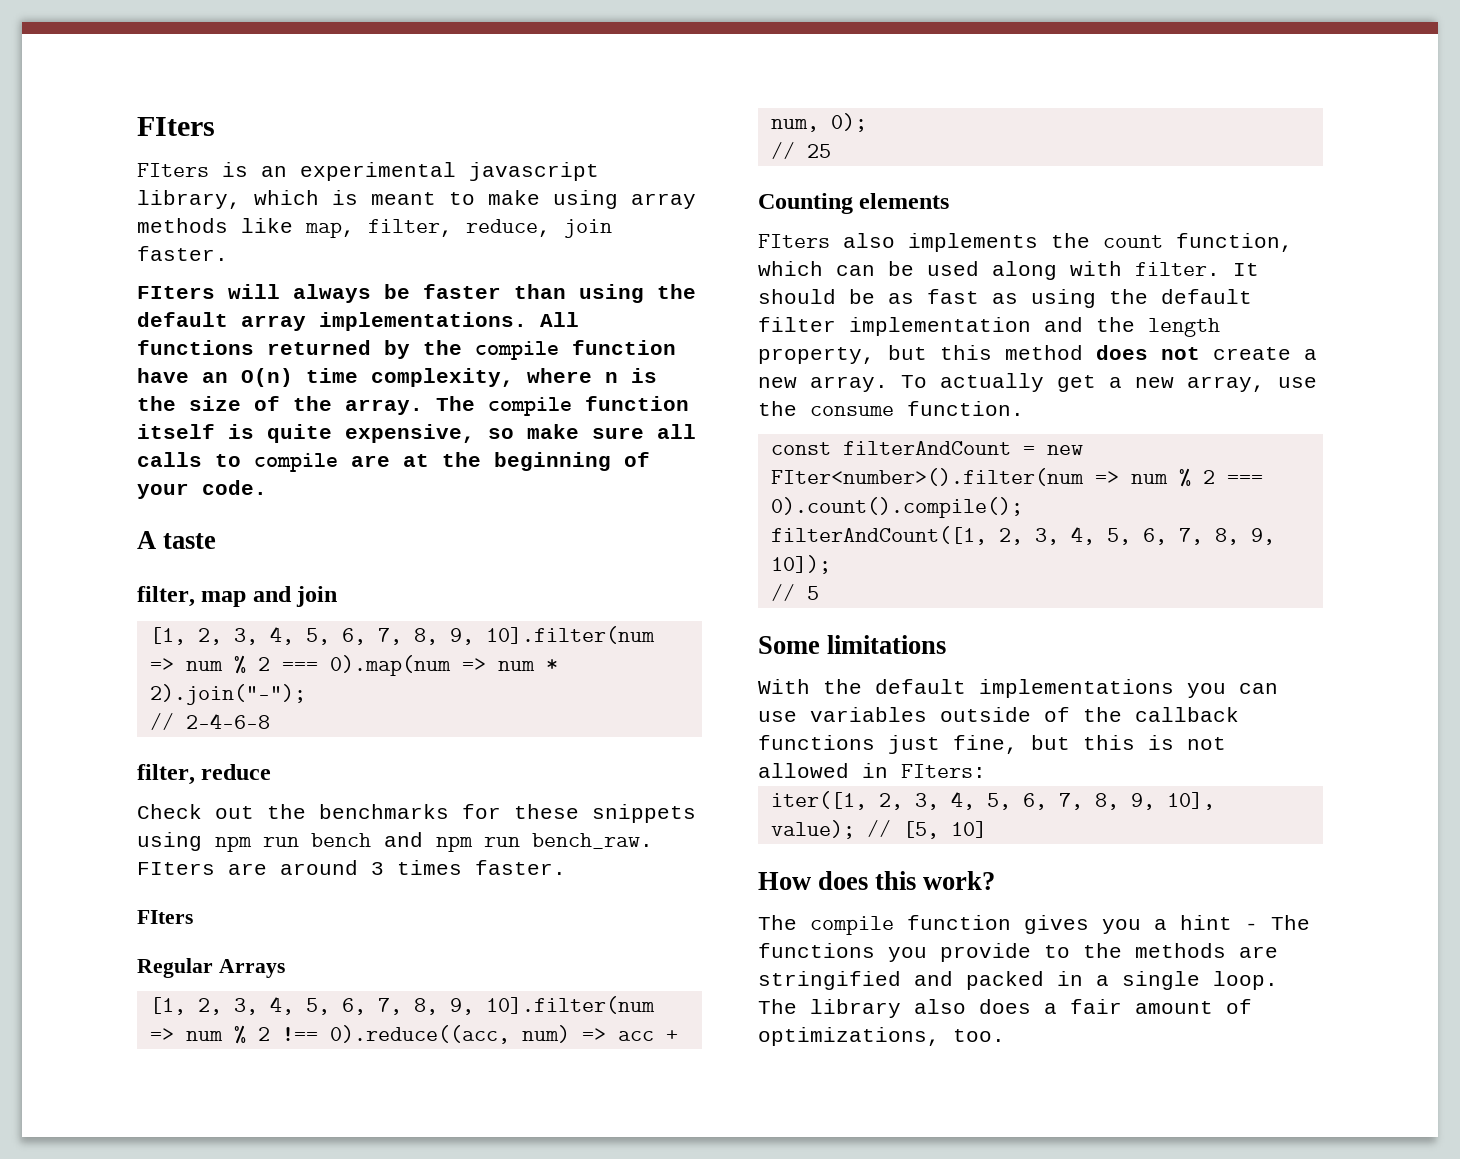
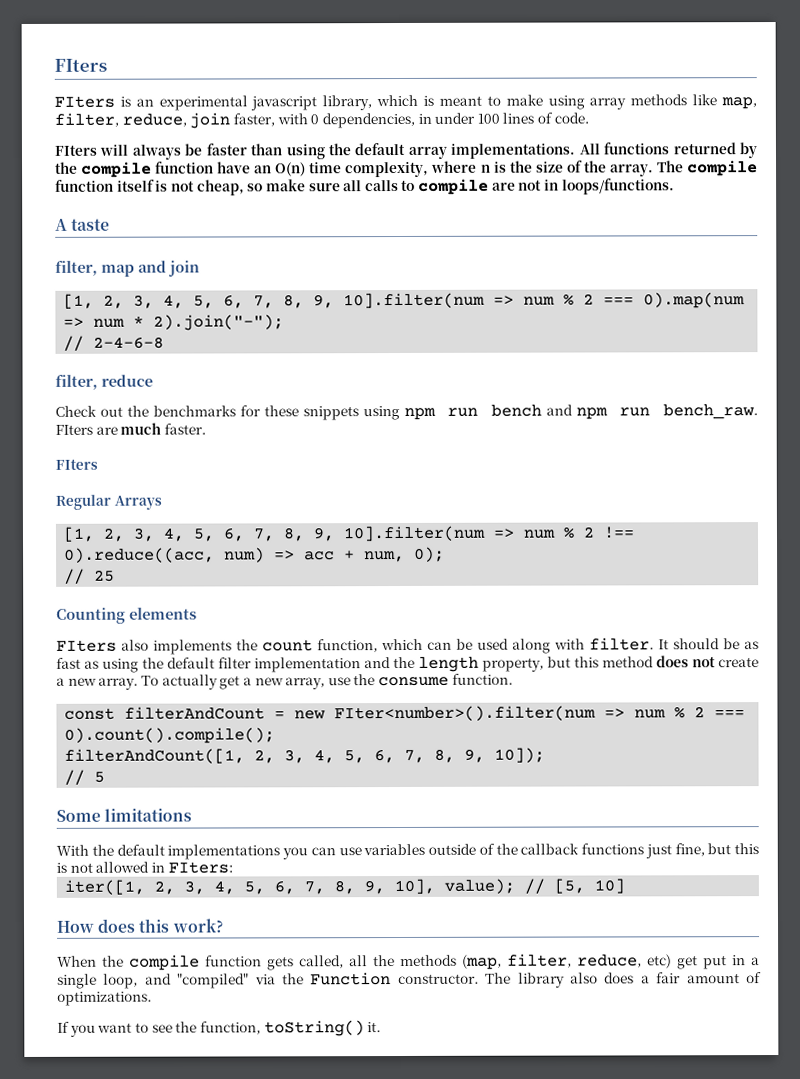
[137,246,228,261] faster. -> [232,112,589,129] faster, with 0 dependencies, in under 100 lines of code.
[267,424,475,443] quite expensive, -> [170,179,245,196] not cheap,
[403,452,650,471] [137,480,267,499] at the beginning of your code. -> [518,178,675,195] not in loops/functions.
[280,860,462,875] around 3 times -> [120,422,162,435] much
[758,915,1310,935] [758,943,1278,962] [758,971,1278,990] The compile function gives you a hint - The functions you provide to the methods are stringified and packed in a single loop. -> [57,953,760,971] [57,972,479,989] When the compile function gets called, all the methods (map, filter, reduce, etc) get put in a single loop, and "compiled" via the Function constructor.
[758,1027,1005,1046] optimizations, too. -> [57,991,152,1006] [57,1020,382,1037] optimizations. // If you want to see the function, toString() it.

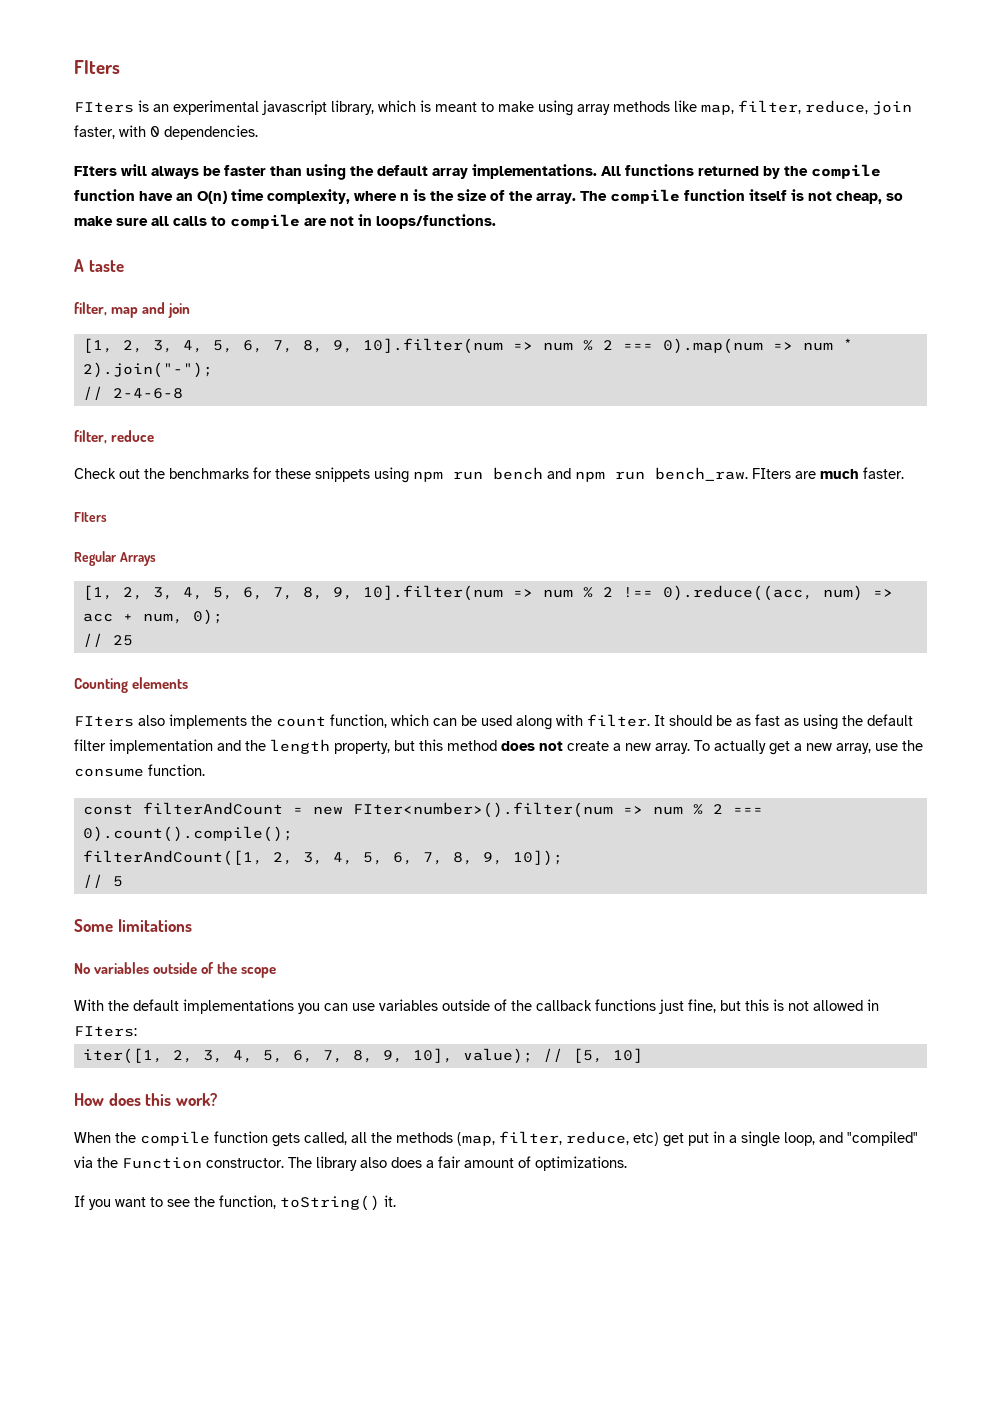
[321,112,589,129] dependencies, in under 100 lines of code. -> [164,125,258,140] dependencies.
(193, 815) none -> [74,962,277,978] // No variables outside of the scope

